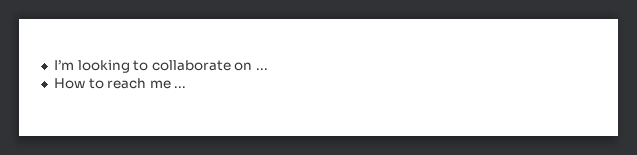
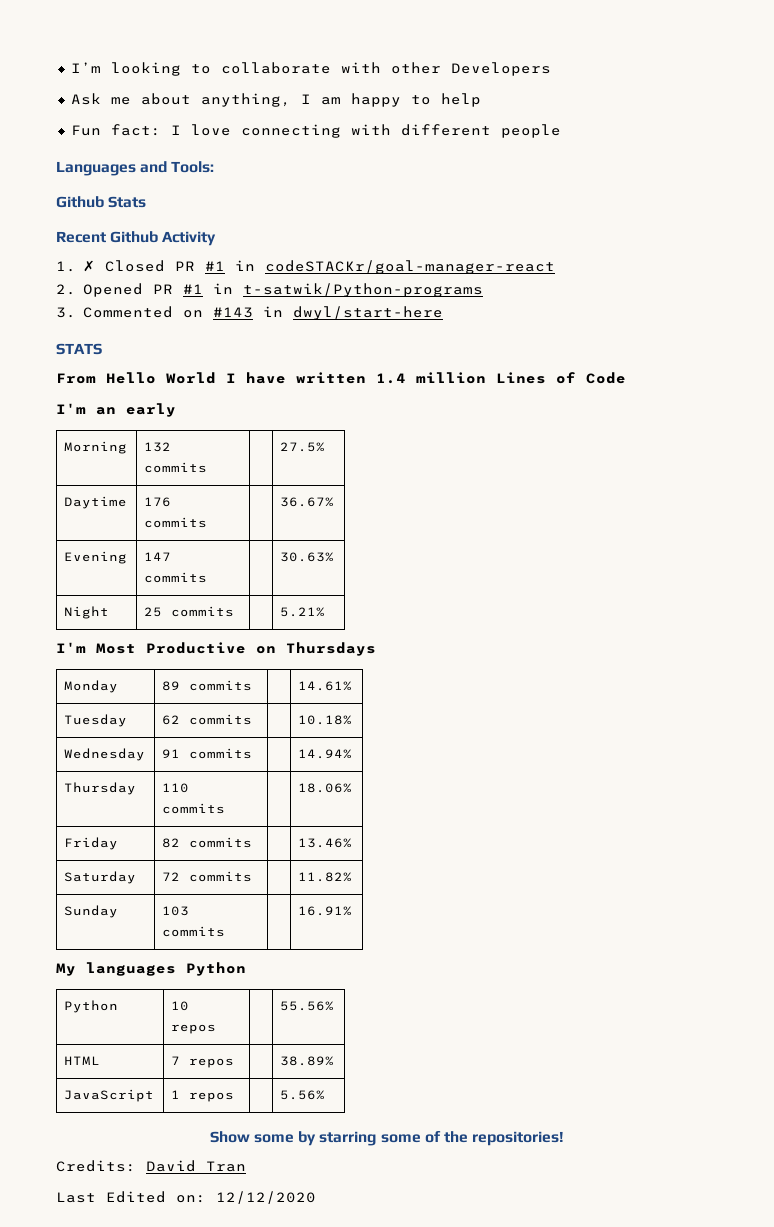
[234,62,269,71] [53,78,187,89] on ... // How to reach me ... -> [340,62,551,76] [70,93,481,107] [70,124,561,138] [56,161,215,176] [56,196,147,208] [56,231,217,246] [56,260,555,274] [56,283,483,297] [56,306,443,320] [56,343,102,355] [56,372,626,384] [56,403,176,417] [64,441,128,454] [144,442,172,452] [144,462,208,473] [280,442,326,452] [64,496,128,509] [144,497,172,507] [144,517,208,528] [280,497,335,507] [64,551,128,564] [144,552,172,561] [144,572,208,583] [280,552,335,562] [64,606,110,619] [144,606,235,617] [280,607,326,617] [56,642,376,656] [64,680,119,693] [162,680,253,691] [298,681,353,691] [64,714,128,727] [162,714,253,725] [298,715,353,725] [64,748,146,761] [162,748,253,759] [298,749,353,759] [64,782,137,795] [162,783,190,793] [162,803,226,814] [298,783,353,793] [64,837,119,850] [162,837,253,848] [298,838,353,848] [64,871,137,884] [162,871,253,882] [298,872,353,882] [64,905,119,918] [162,906,190,916] [162,926,226,937] [298,906,353,916] [56,962,246,976] [64,1000,119,1013] [171,1001,190,1011] [171,1024,217,1034] [280,1001,335,1011] [64,1056,101,1065] [171,1056,235,1068] [280,1056,335,1066] [64,1089,155,1102] [171,1090,235,1102] [280,1090,326,1100] [209,1131,565,1146] [56,1160,246,1172] [56,1191,316,1204] with other Developers // Ask me about anything, I am happy to help // Fun fact: I love connecting with different people // Languages and Tools: // Github Stats // Recent Github Activity // 1. ✗ Closed PR #1 in codeSTACKr/goal-manager-react // 2. Opened PR #1 in t-satwik/Python-programs // 3. Commented on #143 in dwyl/start-here // STATS // From Hello World I have written 1.4 million Lines of Code // I'm an early // Morning | 132 commits | | 27.5% // Daytime | 176 commits | | 36.67% // Evening | 147 commits | | 30.63% // Night | 25 commits | | 5.21% // I'm Most Productive on Thursdays // Monday | 89 commits | | 14.61% // Tuesday | 62 commits | | 10.18% // Wednesday | 91 commits | | 14.94% // Thursday | 110 commits | | 18.06% // Friday | 82 commits | | 13.46% // Saturday | 72 commits | | 11.82% // Sunday | 103 commits | | 16.91% // My languages Python // Python | 10 repos | | 55.56% // HTML | 7 repos | | 38.89% // JavaScript | 1 repos | | 5.56% // Show some by starring some of the repositories! // Credits: David Tran // Last Edited on: 12/12/2020

